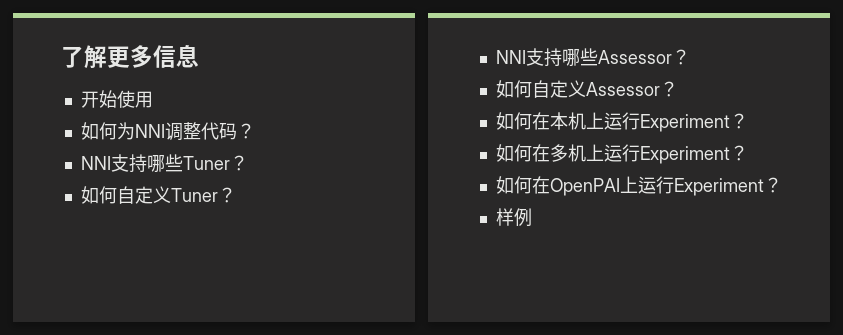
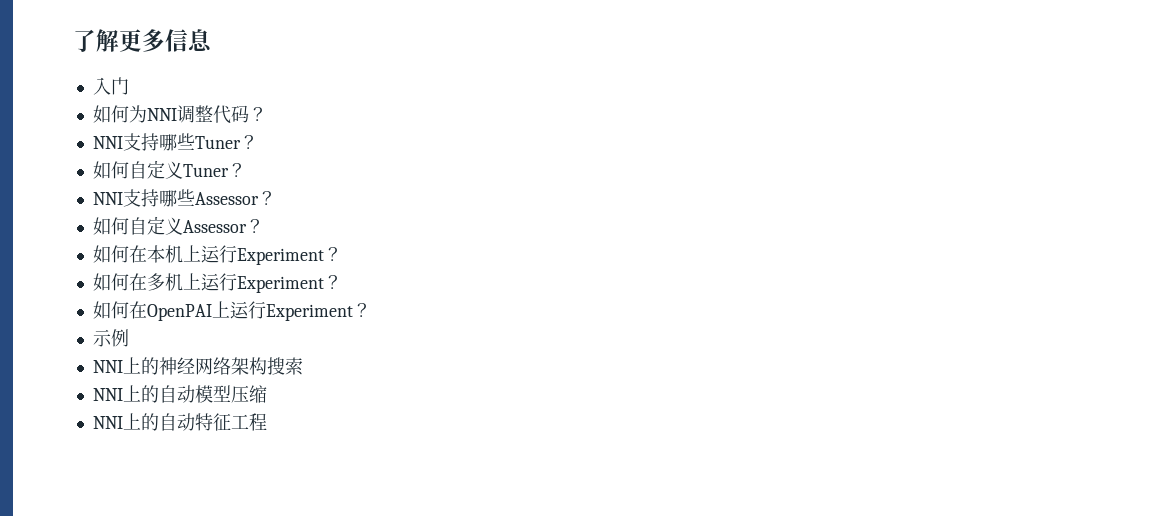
[80,90,153,108] 开始使用 -> [92,77,129,95] 入门
[495,208,514,226] 样 -> [92,329,112,347] 示
(532, 217) none -> [92,357,303,375] [92,385,267,403] [92,413,267,431] // NNI上的神经网络架构搜索 // NNI上的自动模型压缩 // NNI上的自动特征工程

